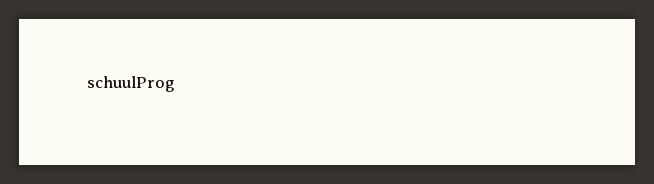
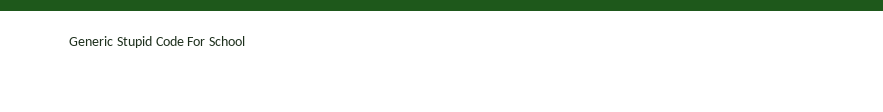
[87,76,175,92] schuulProg -> [69,36,246,48] Generic Stupid Code For School

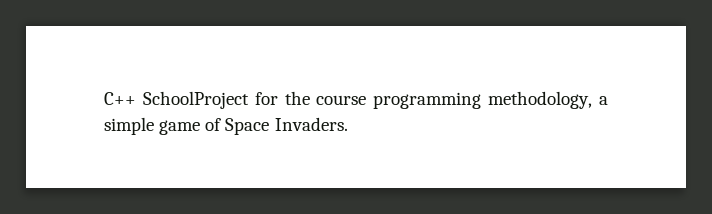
[69,36,246,48] Generic Stupid Code For School -> [104,91,609,109] [104,117,348,135] C++ SchoolProject for the course programming methodology, a simple game of Space Invaders.

